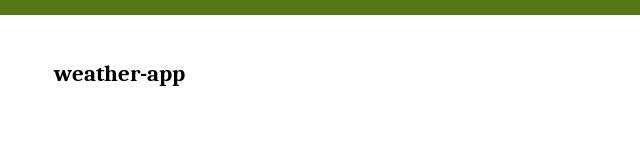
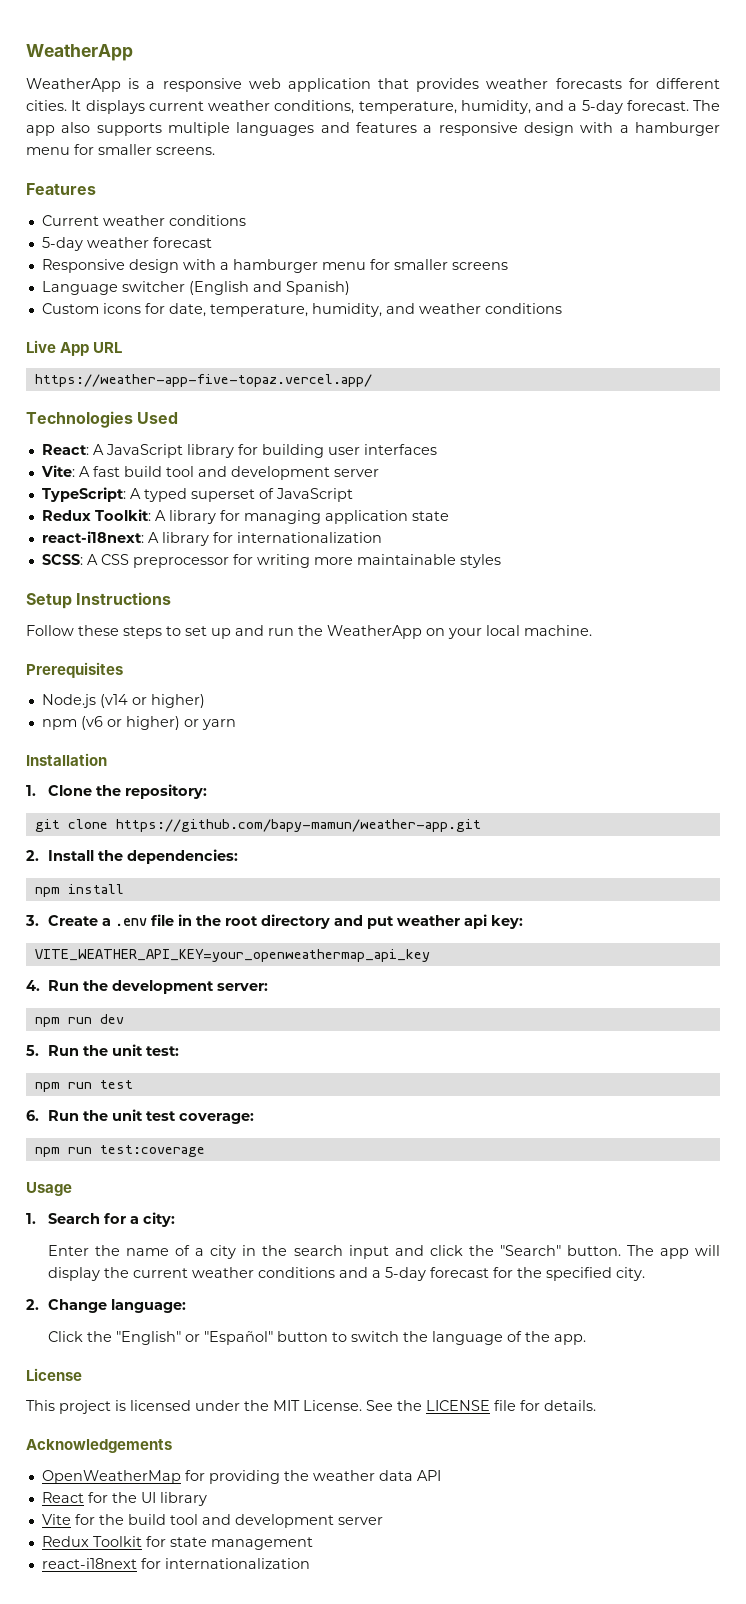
[53,65,185,86] weather-app -> [26,44,133,61] [26,78,720,92] [26,100,720,114] [26,122,721,136] [26,144,215,155] [26,183,96,195] [41,215,246,226] [41,237,212,251] [41,259,508,273] [41,281,350,295] [41,303,562,317] [26,340,123,356] [34,374,372,387] [26,411,179,428] [41,444,437,458] [40,465,379,480] [41,487,353,502] [41,509,449,524] [41,531,382,546] [41,554,501,568] [26,592,172,609] [26,625,592,639] [26,662,123,678] [41,694,205,708] [41,716,236,730] [26,753,107,766] [26,784,208,799] [34,819,481,832] [26,849,239,864] [34,884,124,897] [25,914,524,929] [34,949,430,962] [26,980,269,994] [34,1014,124,1027] [26,1044,180,1056] [34,1080,133,1092] [26,1109,255,1124] [34,1145,205,1157] [26,1182,72,1196] [26,1212,176,1227] [48,1245,720,1259] [48,1267,646,1281] [26,1299,187,1313] [48,1331,587,1345] [26,1368,82,1381] [26,1400,596,1414] [26,1439,172,1453] [41,1470,441,1484] [41,1492,207,1506] [41,1514,383,1528] [41,1536,313,1550] [41,1558,310,1569] WeatherApp // WeatherApp is a responsive web application that provides weather forecasts for different cities. It displays current weather conditions, temperature, humidity, and a 5-day forecast. The app also supports multiple languages and features a responsive design with a hamburger menu for smaller screens. // Features // Current weather conditions // 5-day weather forecast // Responsive design with a hamburger menu for smaller screens // Language switcher (English and Spanish) // Custom icons for date, temperature, humidity, and weather conditions // Live App URL // https://weather-app-five-topaz.vercel.app/ // Technologies Used // React: A JavaScript library for building user interfaces // Vite: A fast build tool and development server // TypeScript: A typed superset of JavaScript // Redux Toolkit: A library for managing application state // react-i18next: A library for internationalization // SCSS: A CSS preprocessor for writing more maintainable styles // Setup Instructions // Follow these steps to set up and run the WeatherApp on your local machine. // Prerequisites // Node.js (v14 or higher) // npm (v6 or higher) or yarn // Installation // 1. Clone the repository: // git clone https://github.com/bapy-mamun/weather-app.git // 2. Install the dependencies: // npm install // 3. Create a .env file in the root directory and put weather api key: // VITE_WEATHER_API_KEY=your_openweathermap_api_key // 4. Run the development server: // npm run dev // 5. Run the unit test: // npm run test // 6. Run the unit test coverage: // npm run test:coverage // Usage // 1. Search for a city: // Enter the name of a city in the search input and click the "Search" button. The app will display the current weather conditions and a 5-day forecast for the specified city. // 2. Change language: // Click the "English" or "Español" button to switch the language of the app. // License // This project is licensed under the MIT License. See the LICENSE file for details. // Acknowledgements // OpenWeatherMap for providing the weather data API // React for the UI library // Vite for the build tool and development server // Redux Toolkit for state management // react-i18next for internationalization

